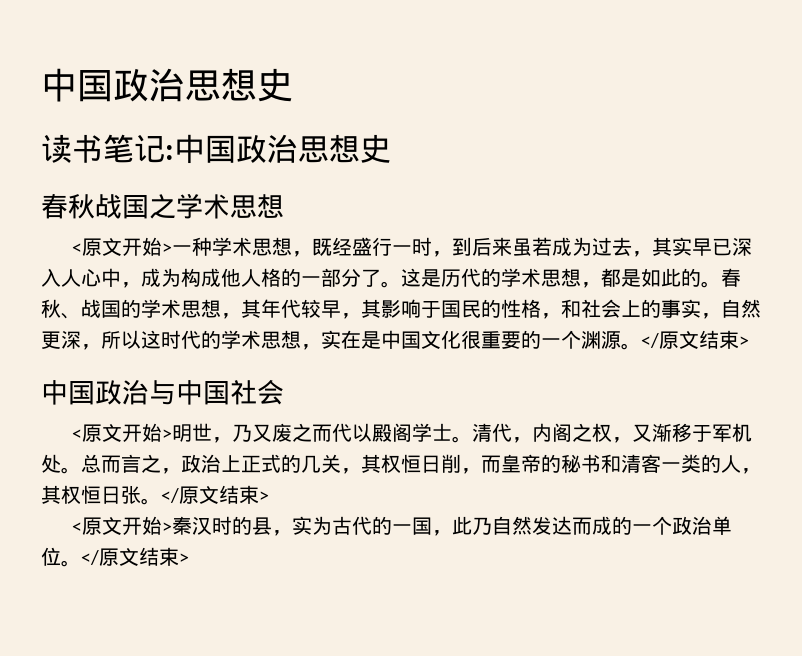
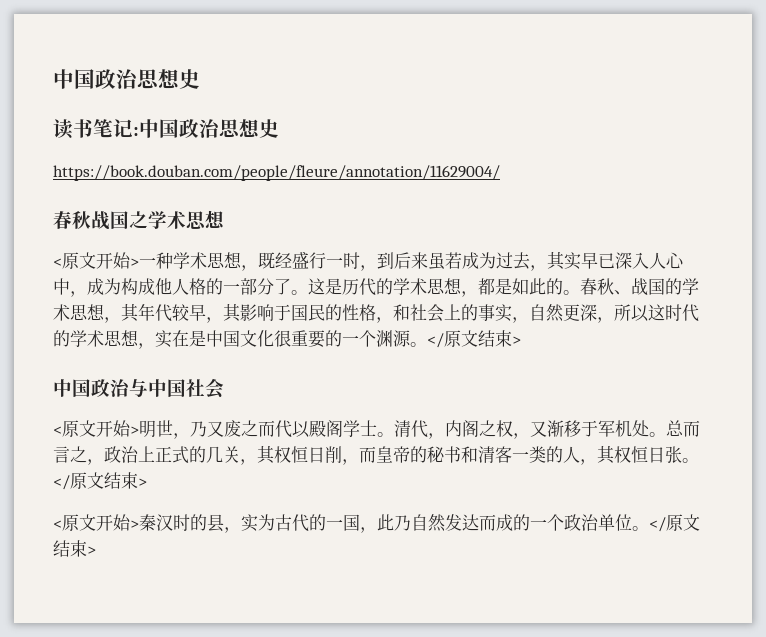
(391, 148) none -> [53,165,500,181] // https://book.douban.com/people/fleure/annotation/11629004/

